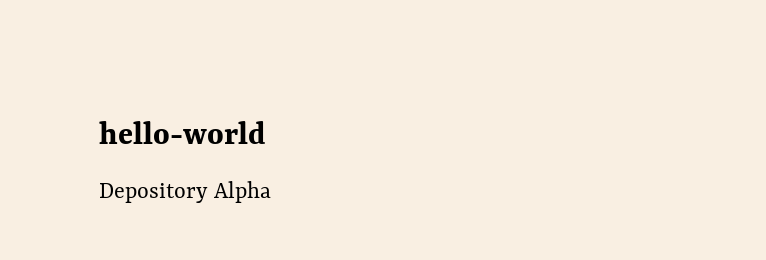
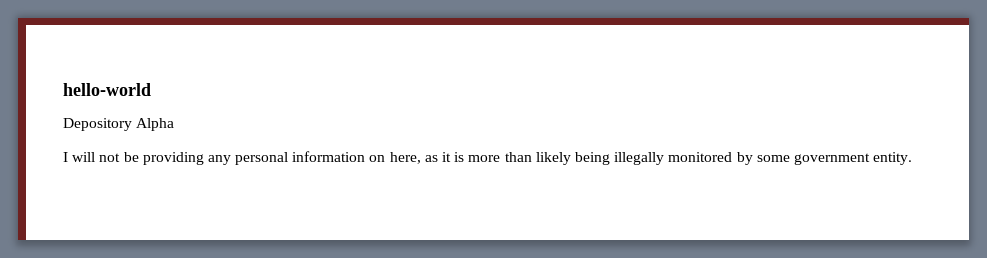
(271, 192) none -> [63,151,913,165] // I will not be providing any personal information on here, as it is more than likely being illegally monitored by some government entity.

